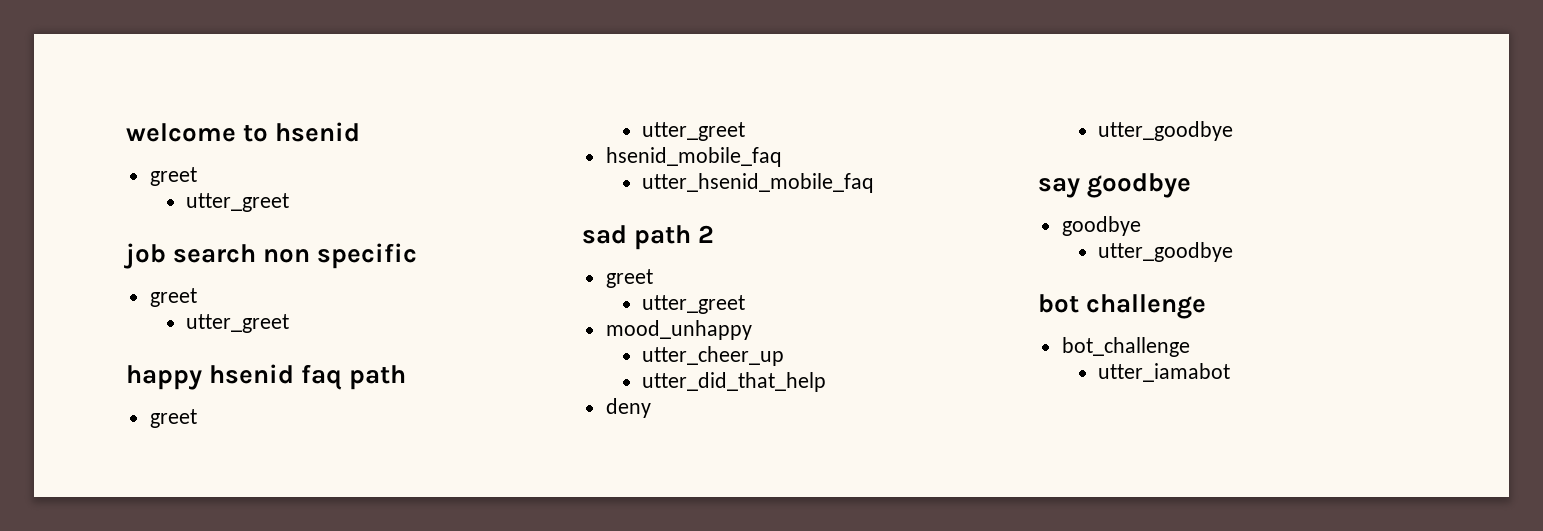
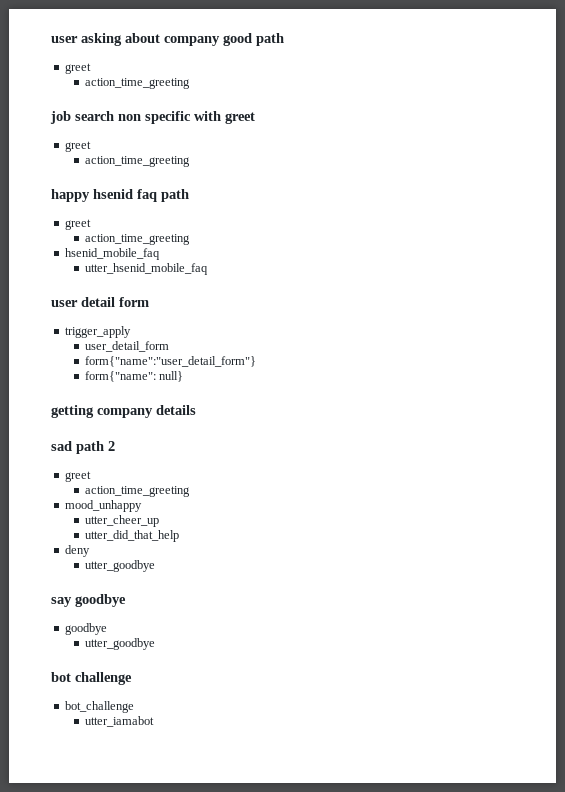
[126,122,361,142] [149,167,197,186] [186,193,290,212] welcome to hsenid // greet // utter_greet -> [51,33,284,46] [64,63,91,74] [84,78,190,89] user asking about company good path // greet // action_time_greeting
[149,288,197,307] [186,314,290,333] // greet // utter_greet -> [194,111,255,124] [64,141,91,152] [84,156,190,167] with greet // greet // action_time_greeting
[642,122,746,141] utter_greet -> [84,234,190,245] action_time_greeting
(875, 183) none -> [51,297,149,307] [64,326,131,338] [84,341,169,352] [84,356,256,367] [84,371,184,382] [51,405,196,418] // user detail form // trigger_apply // user_detail_form // form{"name":"user_detail_form"} // form{"name": null} // getting company details
[642,295,746,314] utter_greet -> [84,486,190,497] action_time_greeting

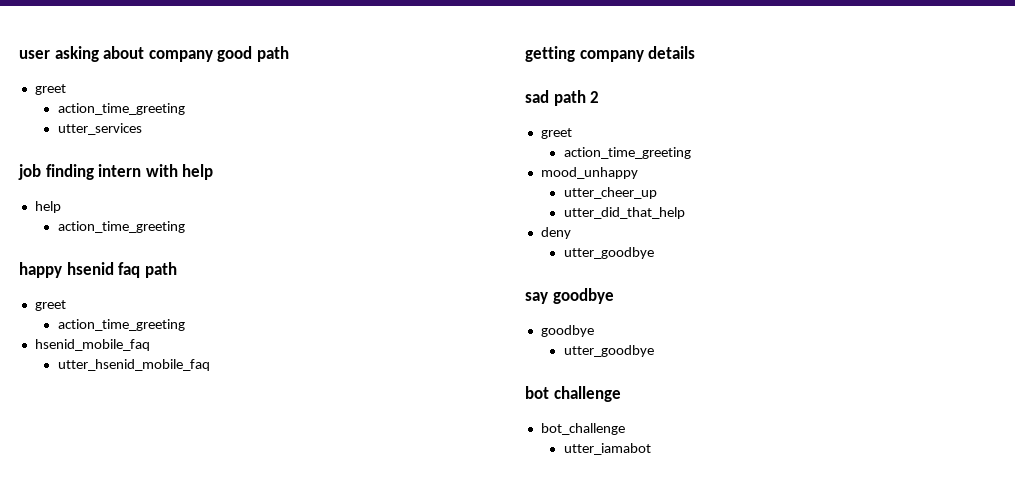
(190, 83) none -> [57,123,142,135] // utter_services
[75,111,255,124] [64,141,91,152] search non specific with greet // greet -> [45,164,214,180] [34,201,61,213] finding intern with help // help
[51,297,149,307] [64,326,131,338] [84,341,169,352] [84,356,256,367] [84,371,184,382] // user detail form // trigger_apply // user_detail_form // form{"name":"user_detail_form"} // form{"name": null} -> (210, 365) none

